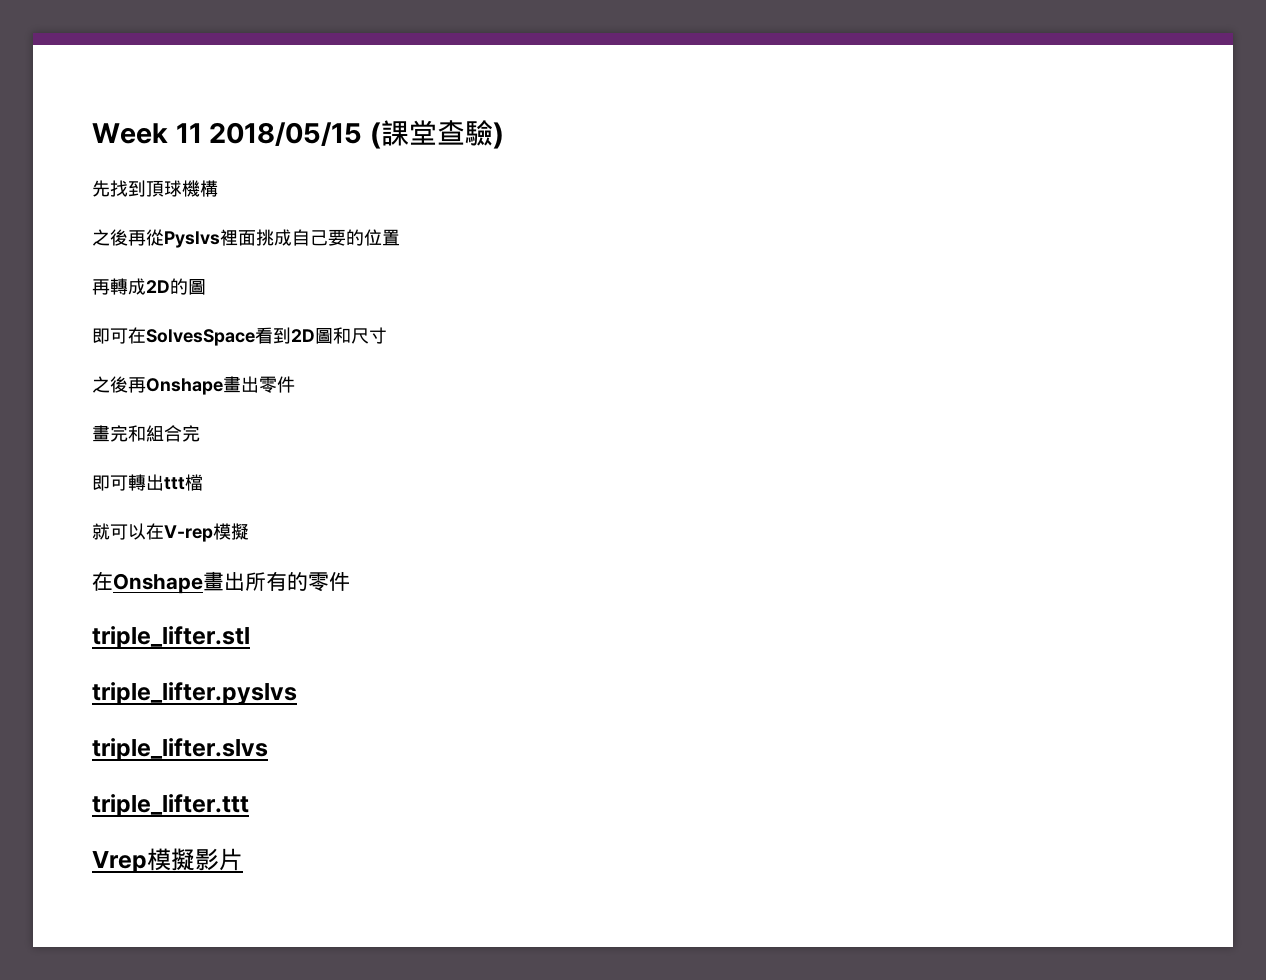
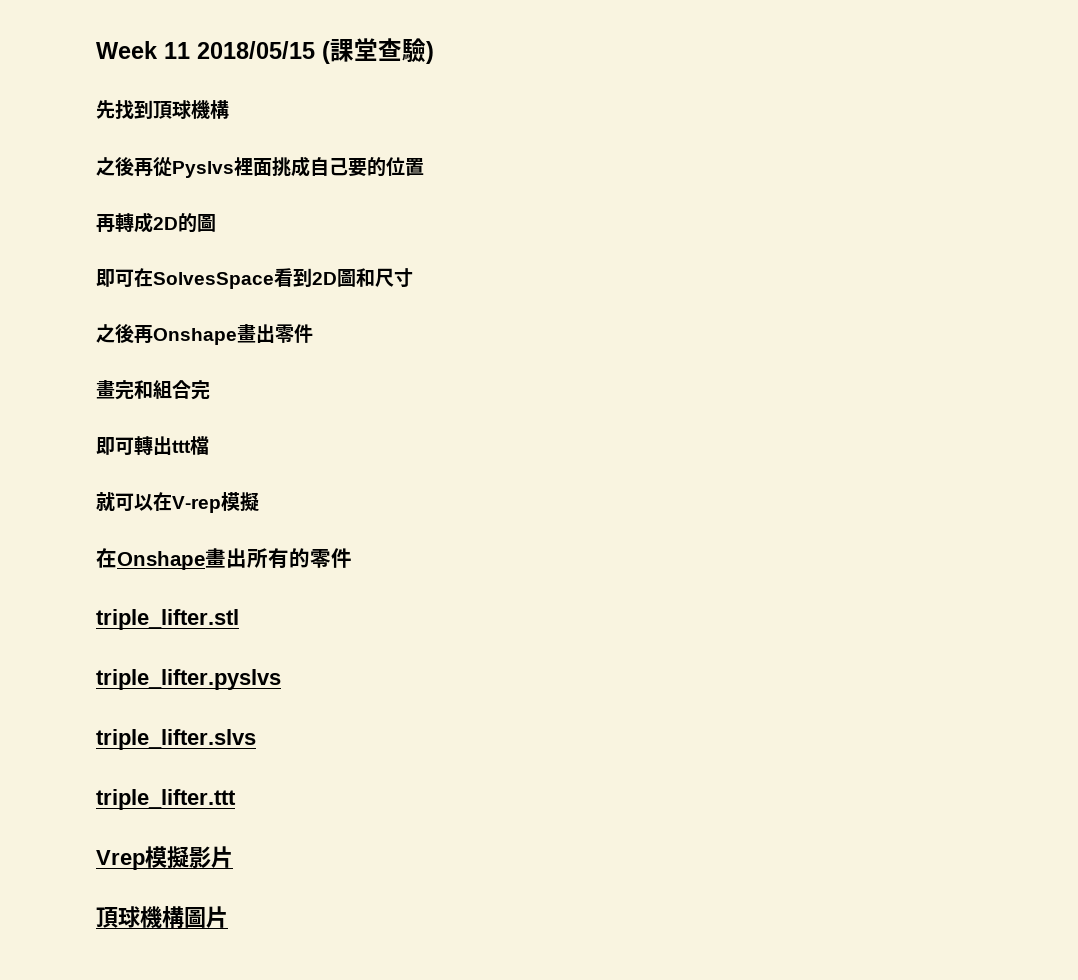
(243, 859) none -> [96,906,228,928] // 頂球機構圖片

